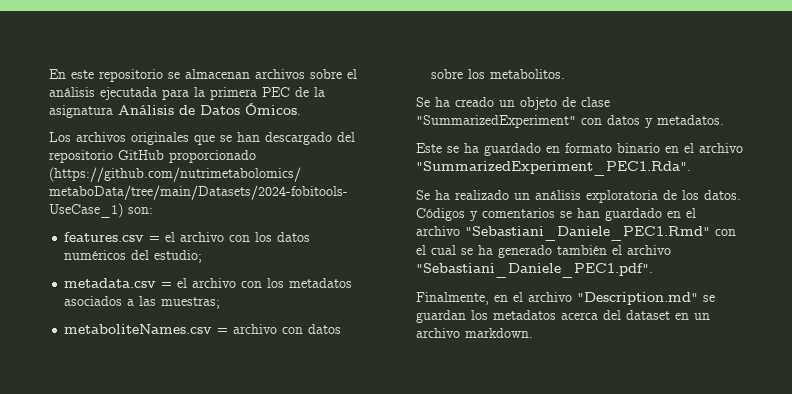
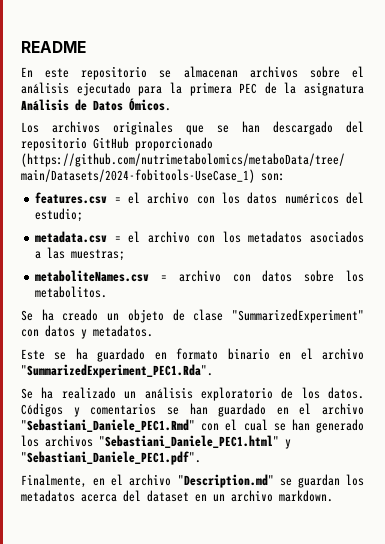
(49, 74) none -> [21,41,86,53] README //
[100,87,157,100] ejecutada -> [76,82,131,96] ejecutado
[586,190,658,203] exploratoria -> [200,387,273,401] exploratorio
[478,245,671,258] ha generado también el archivo -> [291,419,364,433] [21,435,291,449] han generado los archivos "Sebastiani_Daniele_PEC1.html" y

